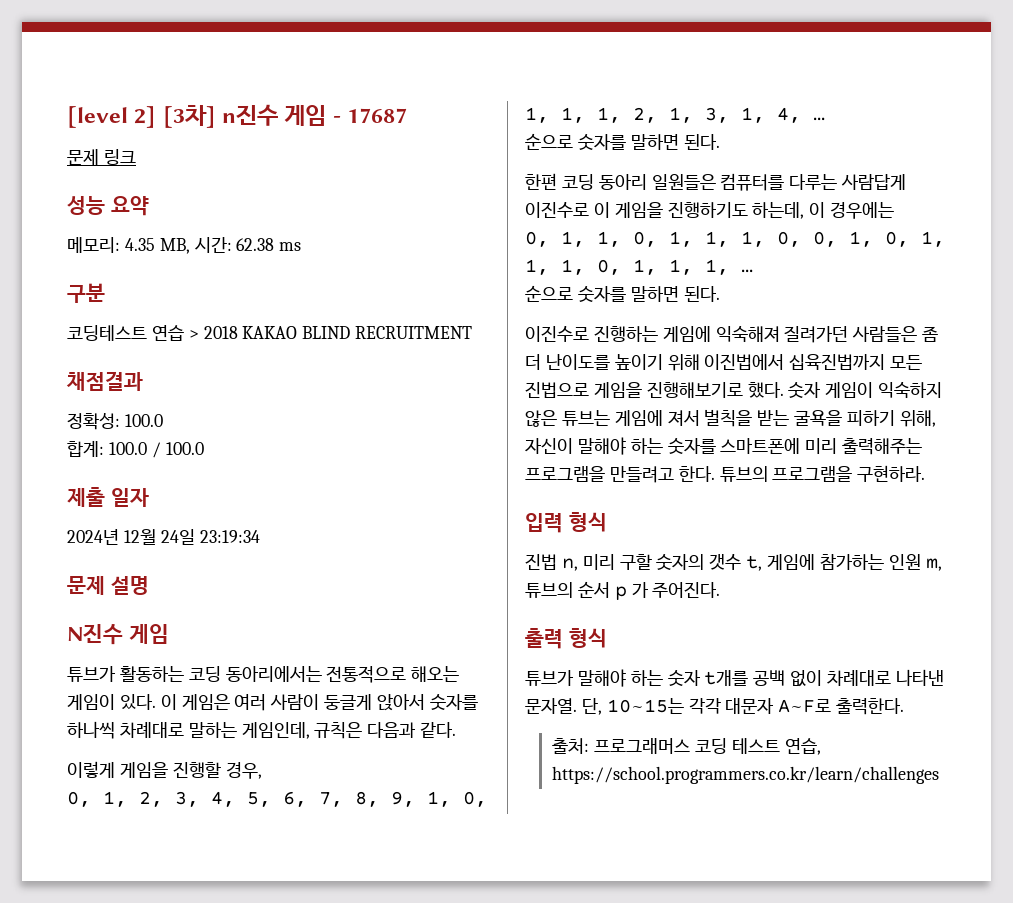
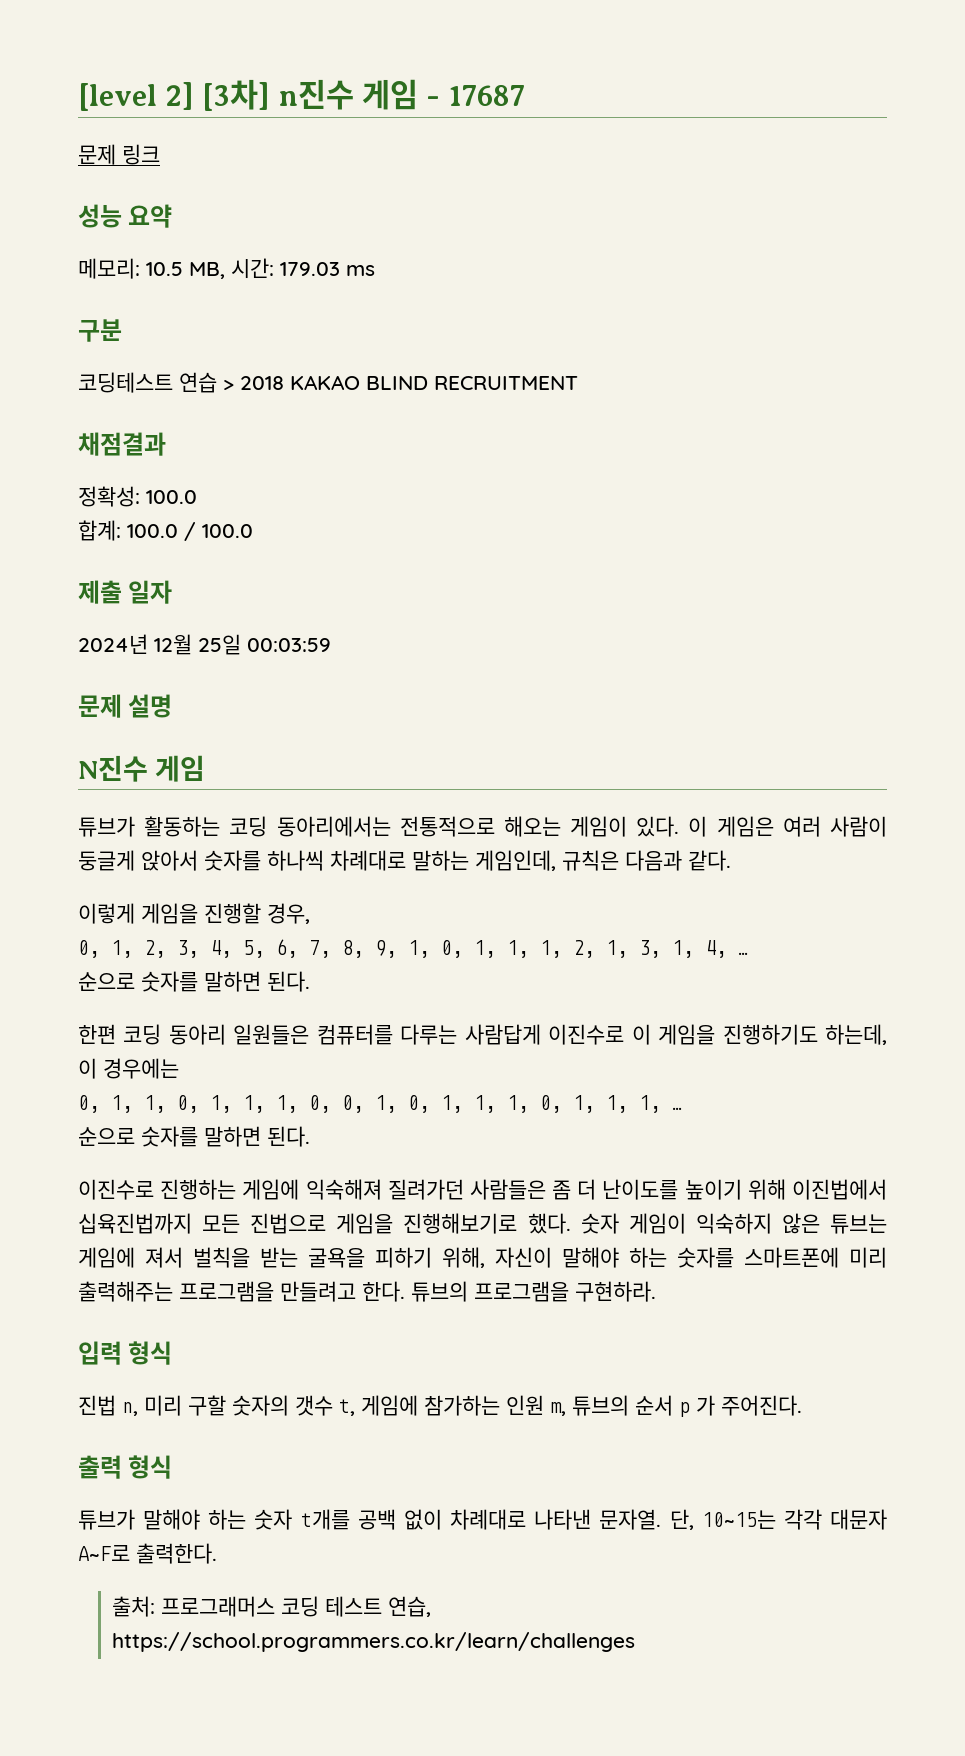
[124,238,155,251] 4.35 -> [146,262,183,276] 10.5
[236,238,275,251] 62.38 -> [280,262,340,276] 179.03
[160,529,260,545] 24일 23:19:34 -> [198,634,331,655] 25일 00:03:59

